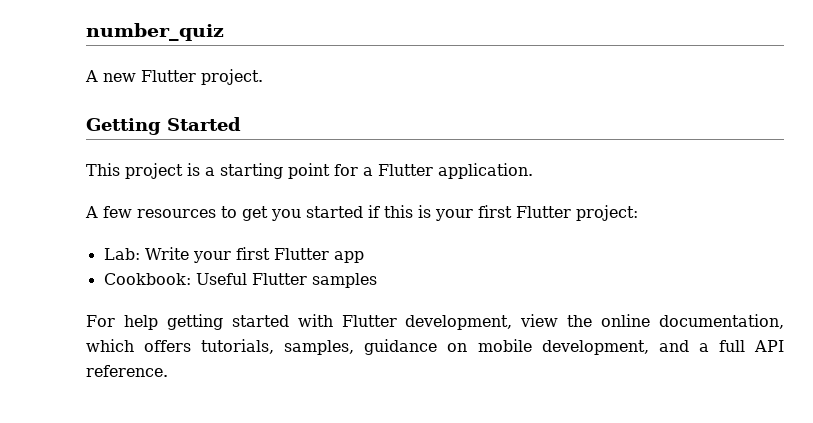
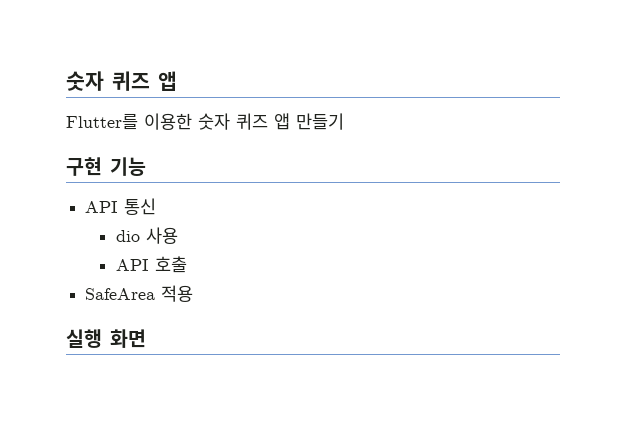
[86,23,224,41] [85,69,263,85] [86,117,241,135] [86,163,533,179] [85,205,638,221] [103,247,364,263] [103,273,377,288] [86,314,784,330] [86,339,784,355] [86,365,168,377] number_quiz // A new Flutter project. // Getting Started // This project is a starting point for a Flutter application. // A few resources to get you started if this is your first Flutter project: // Lab: Write your first Flutter app // Cookbook: Useful Flutter samples // For help getting started with Flutter development, view the online documentation, which offers tutorials, samples, guidance on mobile development, and a full API reference. -> [66,71,177,91] [66,113,344,130] [66,157,146,176] [85,198,157,215] [115,227,178,244] [115,256,187,273] [85,285,194,302] [66,329,146,348] 숫자 퀴즈 앱 // Flutter를 이용한 숫자 퀴즈 앱 만들기 // 구현 기능 // API 통신 // dio 사용 // API 호출 // SafeArea 적용 // 실행 화면

